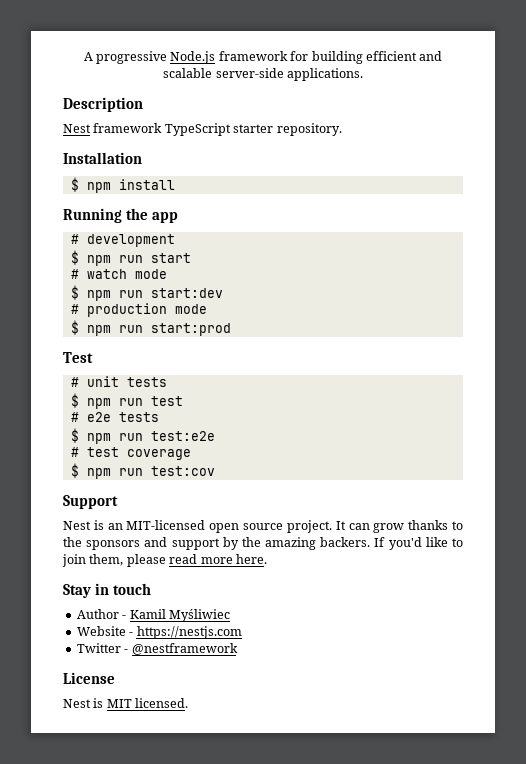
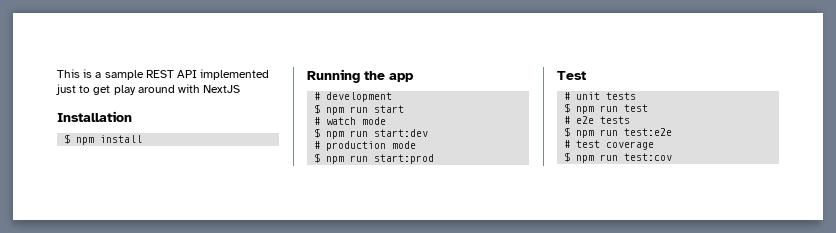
[83,51,443,64] [163,68,363,81] [63,97,143,112] [63,123,342,136] A progressive Node.js framework for building efficient and scalable server-side applications. // Description // Nest framework TypeScript starter repository. -> [57,69,270,80] [56,84,241,95] This is a sample REST API implemented just to get play around with NextJS
[63,495,118,509] [63,520,463,533] [63,537,464,550] [62,554,267,567] [63,583,151,598] [76,609,230,622] [76,626,242,639] [76,643,238,655] [63,672,115,684] [63,698,189,708] // Support // Nest is an MIT-licensed open source project. It can grow thanks to the sponsors and support by the amazing backers. If you'd like to join them, please read more here. // Stay in touch // Author - Kamil Myśliwiec // Website - https://nestjs.com // Twitter - @nestframework // License // Nest is MIT licensed. -> (673, 157) none

